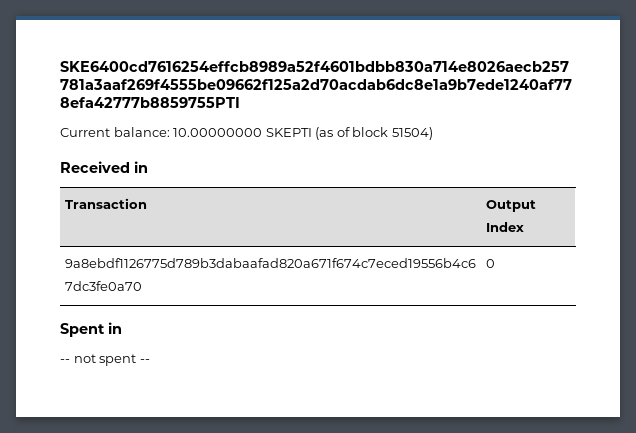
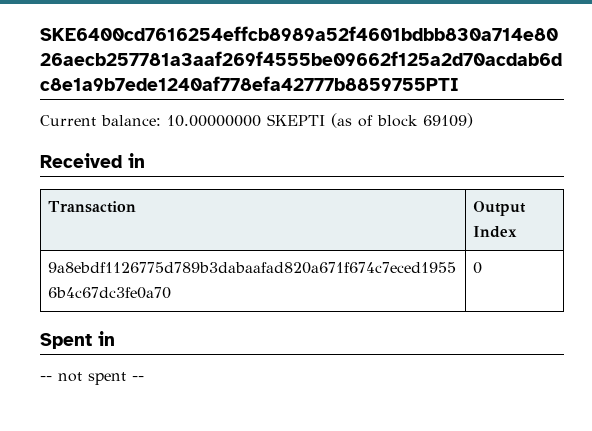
[391,127,433,140] 51504) -> [423,113,473,128] 69109)

